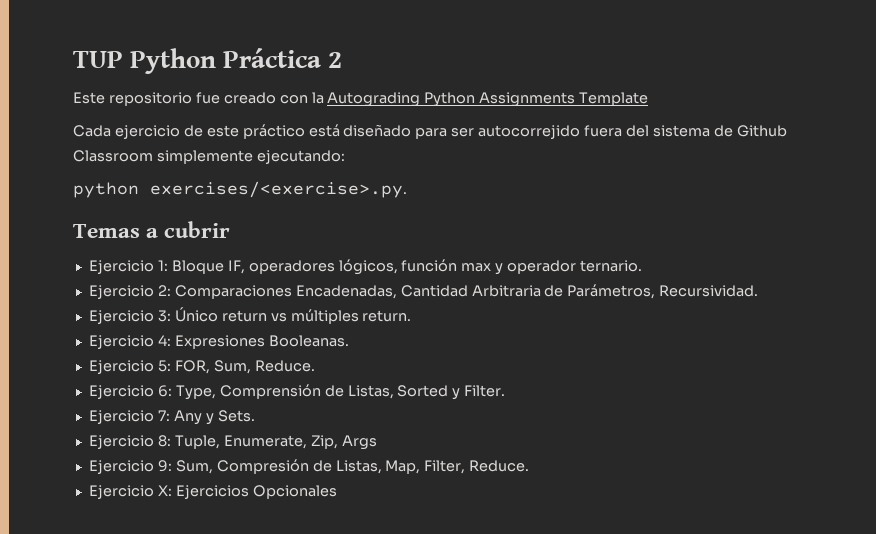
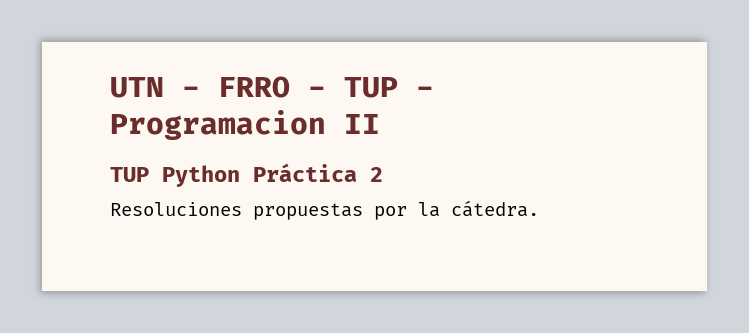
[73,48,343,74] [73,92,649,107] [73,124,787,139] [73,150,345,164] [73,181,407,198] [73,221,231,238] [88,259,643,275] [88,284,759,299] [88,307,412,324] [88,335,349,349] [88,360,315,374] [88,384,506,400] [88,410,255,425] [88,435,377,450] [88,459,530,474] [88,485,337,499] TUP Python Práctica 2 // Este repositorio fue creado con la Autograding Python Assignments Template // Cada ejercicio de este práctico está diseñado para ser autocorrejido fuera del sistema de Github Classroom simplemente ejecutando: // python exercises/<exercise>.py. // Temas a cubrir // Ejercicio 1: Bloque IF, operadores lógicos, función max y operador ternario. // Ejercicio 2: Comparaciones Encadenadas, Cantidad Arbitraria de Parámetros, Recursividad. // Ejercicio 3: Único return vs múltiples return. // Ejercicio 4: Expresiones Booleanas. // Ejercicio 5: FOR, Sum, Reduce. // Ejercicio 6: Type, Comprensión de Listas, Sorted y Filter. // Ejercicio 7: Any y Sets. // Ejercicio 8: Tuple, Enumerate, Zip, Args // Ejercicio 9: Sum, Compresión de Listas, Map, Filter, Reduce. // Ejercicio X: Ejercicios Opcionales -> [110,76,434,98] [110,110,380,140] [110,163,383,187] [110,200,539,220] UTN - FRRO - TUP - Programacion II // TUP Python Práctica 2 // Resoluciones propuestas por la cátedra.

